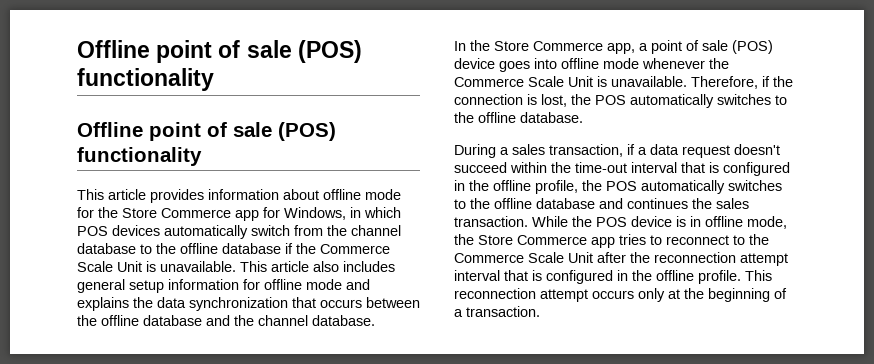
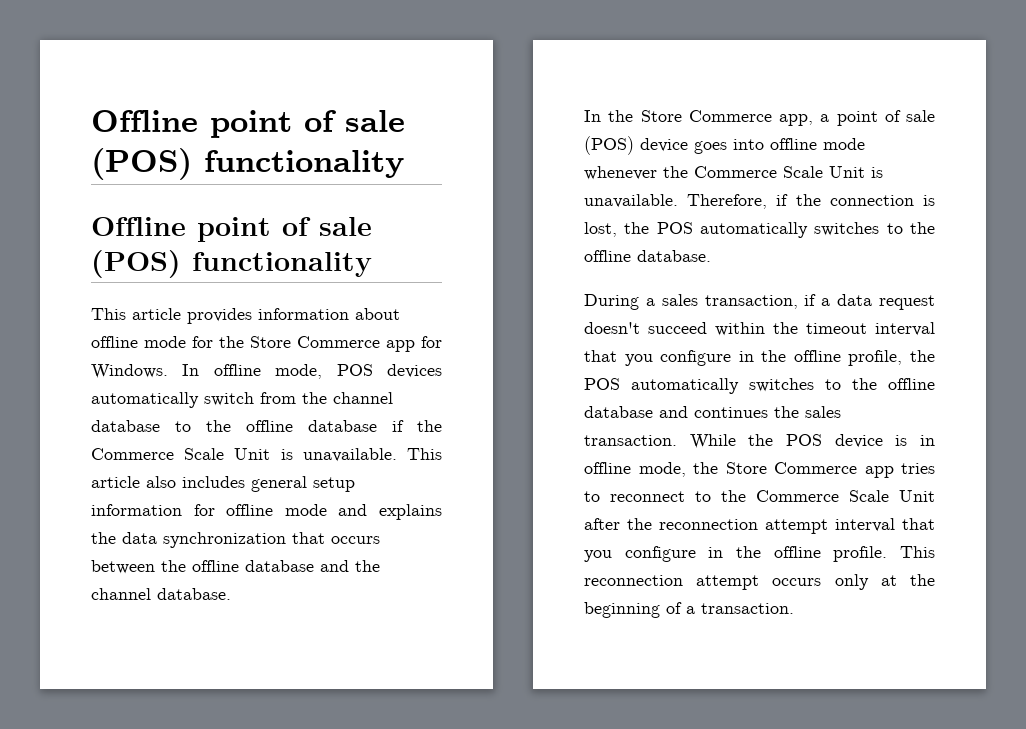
[284,207,401,220] Windows, in which -> [91,364,323,379] Windows. In offline mode,
[575,162,790,176] time-out interval that is configured -> [806,322,935,336] [584,350,732,366] timeout interval that you configure
[532,270,613,284] is configured -> [584,546,696,562] you configure

